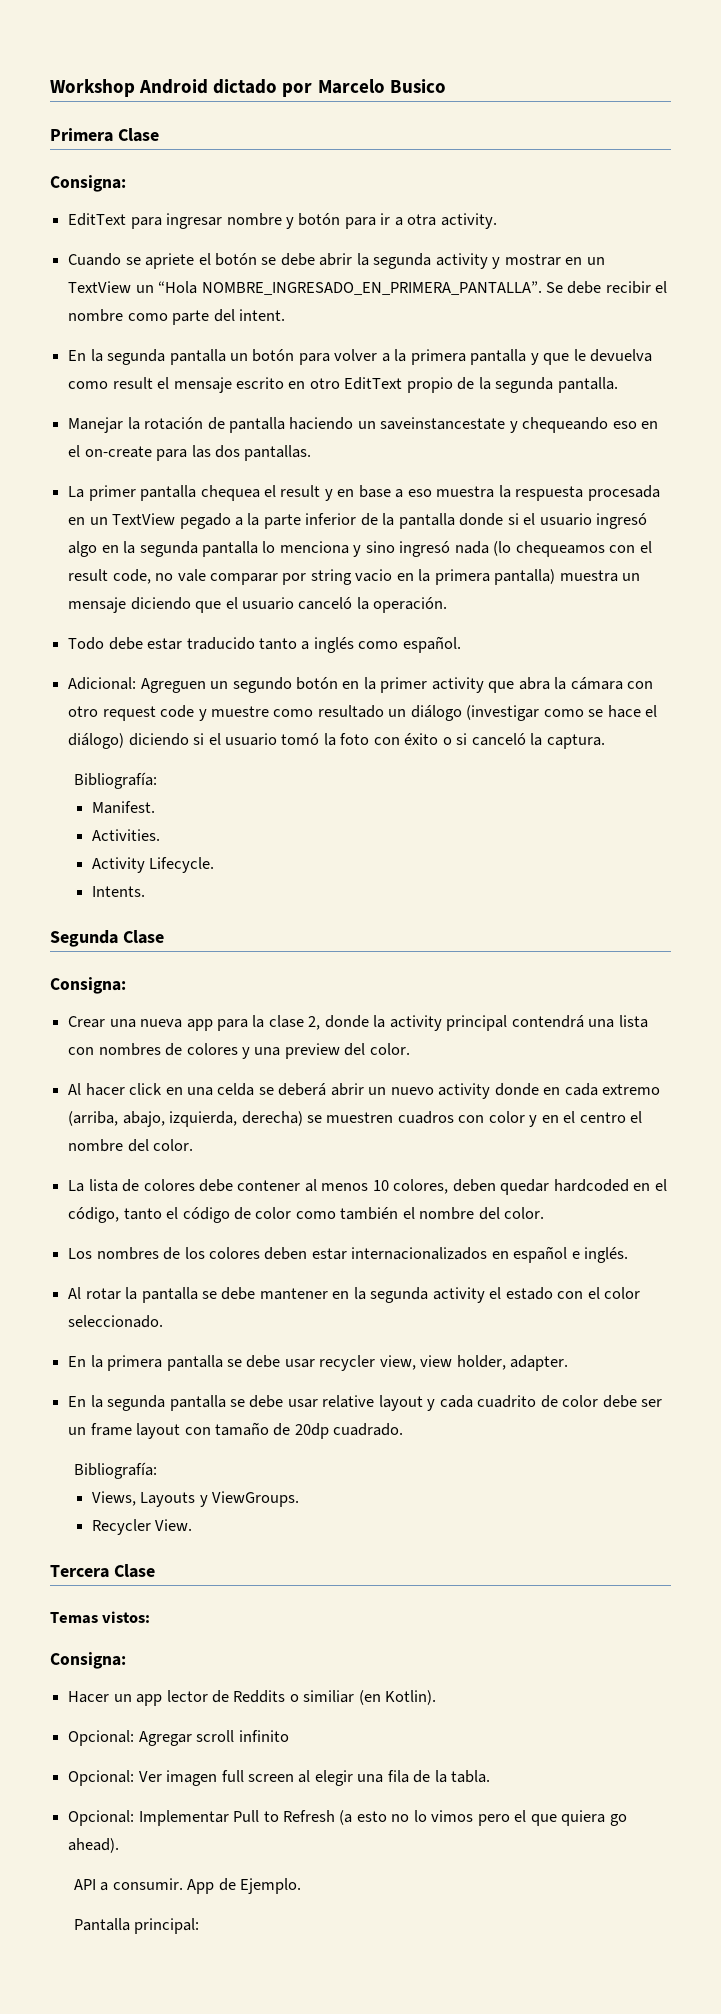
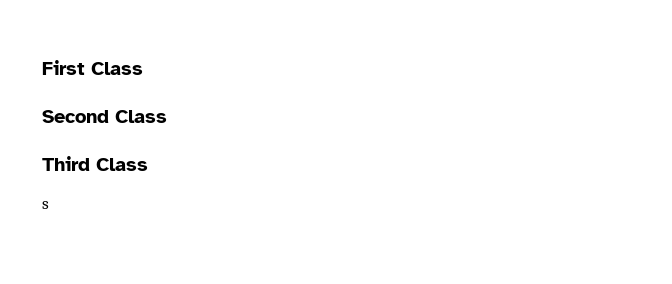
[50,79,446,97] [50,128,159,142] [50,175,126,192] [68,213,497,229] [68,253,605,269] [68,281,668,295] [68,309,285,325] [68,349,652,365] [68,377,618,393] [68,417,659,433] [68,445,312,461] [68,485,660,501] [68,513,647,529] [68,541,652,557] [68,569,641,585] [68,597,448,613] [68,636,461,653] [68,677,654,693] [68,705,658,721] [68,733,605,749] [73,772,157,789] [91,801,155,814] [91,829,160,841] [91,857,215,873] [91,886,145,897] [50,930,164,947] [50,977,126,994] [68,1015,648,1031] [68,1043,410,1059] [68,1083,660,1099] [68,1111,643,1127] [68,1139,194,1152] [68,1179,667,1195] [68,1207,545,1223] [68,1246,629,1263] [68,1287,640,1303] [68,1315,164,1328] [68,1355,569,1371] [68,1395,662,1411] [68,1422,404,1439] [73,1462,157,1479] [91,1491,300,1507] [91,1519,193,1535] [50,1564,155,1578] [50,1611,151,1624] [50,1652,126,1669] [68,1690,437,1706] [68,1730,289,1746] [68,1770,491,1786] [68,1810,627,1826] [68,1838,120,1853] [73,1878,302,1894] [73,1918,200,1934] Workshop Android dictado por Marcelo Busico // Primera Clase // Consigna: // EditText para ingresar nombre y botón para ir a otra activity. // Cuando se apriete el botón se debe abrir la segunda activity y mostrar en un TextView un “Hola NOMBRE_INGRESADO_EN_PRIMERA_PANTALLA”. Se debe recibir el nombre como parte del intent. // En la segunda pantalla un botón para volver a la primera pantalla y que le devuelva como result el mensaje escrito en otro EditText propio de la segunda pantalla. // Manejar la rotación de pantalla haciendo un saveinstancestate y chequeando eso en el on-create para las dos pantallas. // La primer pantalla chequea el result y en base a eso muestra la respuesta procesada en un TextView pegado a la parte inferior de la pantalla donde si el usuario ingresó algo en la segunda pantalla lo menciona y sino ingresó nada (lo chequeamos con el result code, no vale comparar por string vacio en la primera pantalla) muestra un mensaje diciendo que el usuario canceló la operación. // Todo debe estar traducido tanto a inglés como español. // Adicional: Agreguen un segundo botón en la primer activity que abra la cámara con otro request code y muestre como resultado un diálogo (investigar como se hace el diálogo) diciendo si el usuario tomó la foto con éxito o si canceló la captura. // Bibliografía: // Manifest. // Activities. // Activity Lifecycle. // Intents. // Segunda Clase // Consigna: // Crear una nueva app para la clase 2, donde la activity principal contendrá una lista con nombres de colores y una preview del color. // Al hacer click en una celda se deberá abrir un nuevo activity donde en cada extremo (arriba, abajo, izquierda, derecha) se muestren cuadros con color y en el centro el nombre del color. // La lista de colores debe contener al menos 10 colores, deben quedar hardcoded en el código, tanto el código de color como también el nombre del color. // Los nombres de los colores deben estar internacionalizados en español e inglés. // Al rotar la pantalla se debe mantener en la segunda activity el estado con el color seleccionado. // En la primera pantalla se debe usar recycler view, view holder, adapter. // En la segunda pantalla se debe usar relative layout y cada cuadrito de color debe ser un frame layout con tamaño de 20dp cuadrado. // Bibliografía: // Views, Layouts y ViewGroups. // Recycler View. // Tercera Clase // Temas vistos: // Consigna: // Hacer un app lector de Reddits o similiar (en Kotlin). // Opcional: Agregar scroll infinito // Opcional: Ver imagen full screen al elegir una fila de la tabla. // Opcional: Implementar Pull to Refresh (a esto no lo vimos pero el que quiera go ahead). // API a consumir. App de Ejemplo. // Pantalla principal: -> [42,60,143,75] [42,110,167,123] [42,156,148,171] [42,201,49,209] First Class // Second Class // Third Class // s

